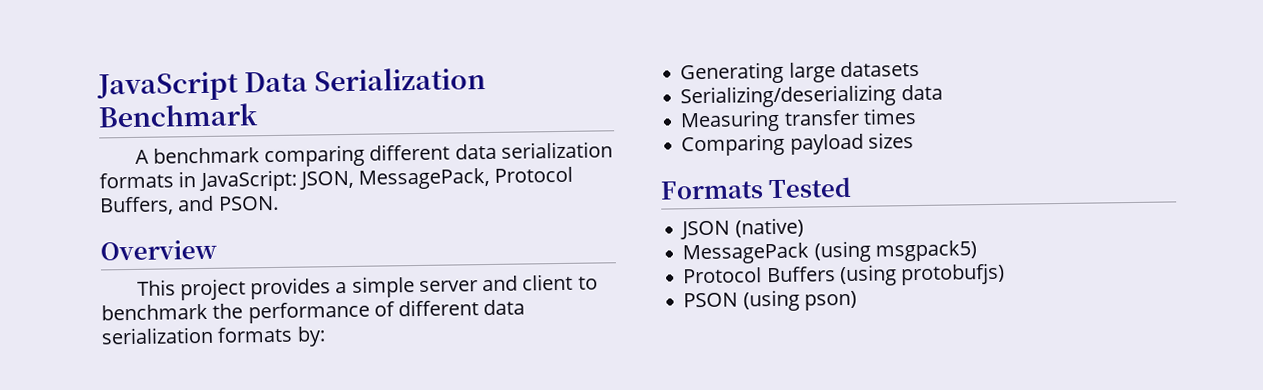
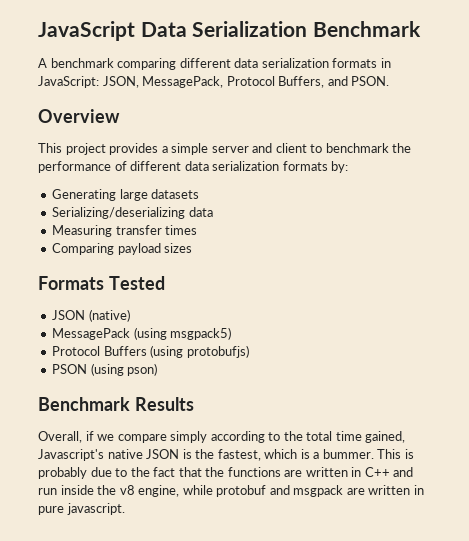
(857, 300) none -> [38,397,194,411] [38,431,406,443] [38,449,414,461] [38,467,414,479] [38,485,424,497] [38,503,125,515] // Benchmark Results // Overall, if we compare simply according to the total time gained, Javascript's native JSON is the fastest, which is a bummer. This is probably due to the fact that the functions are written in C++ and run inside the v8 engine, while protobuf and msgpack are written in pure javascript.

